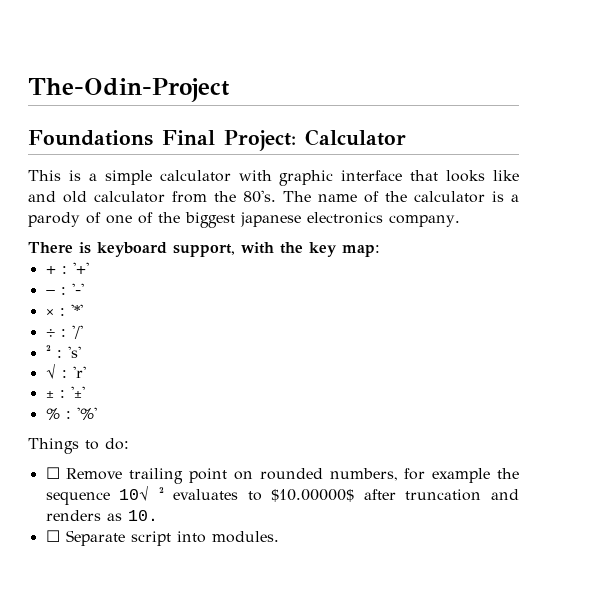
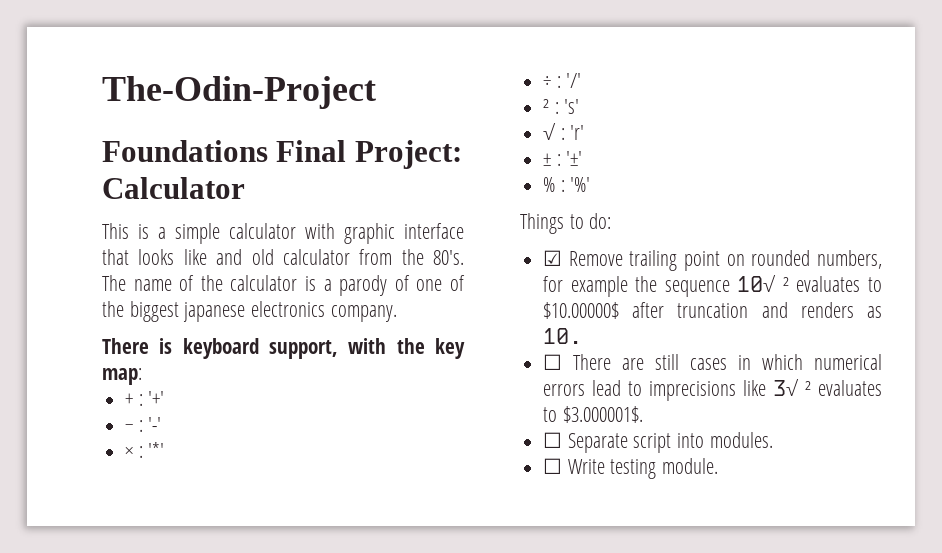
[45,467,60,479] ☐ -> [543,250,563,266] ☑
(158, 515) none -> [543,354,882,370] [543,379,882,401] [543,406,643,423] // ☐ There are still cases in which numerical errors lead to imprecisions like 3√ ² evaluates to $3.000001$.
(279, 537) none -> [543,458,719,479] // ☐ Write testing module.

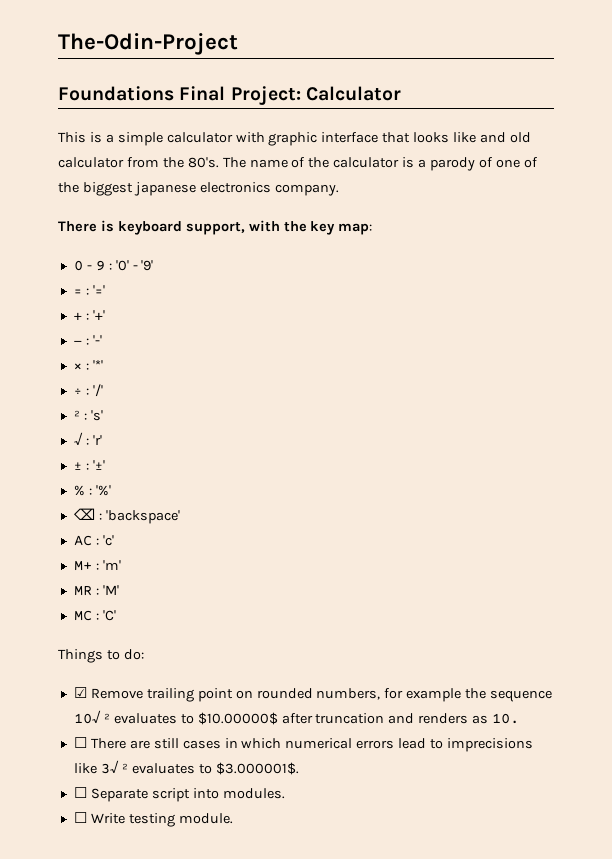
(142, 376) none -> [73,260,154,271] [73,285,105,295] // 0 - 9 : '0' - '9' // = : '='
(591, 184) none -> [73,508,180,524] [73,535,114,546] [73,560,121,571] [73,585,119,596] [73,610,116,621] // ⌫ : 'backspace' // AC : 'c' // M+ : 'm' // MR : 'M' // MC : 'C'

